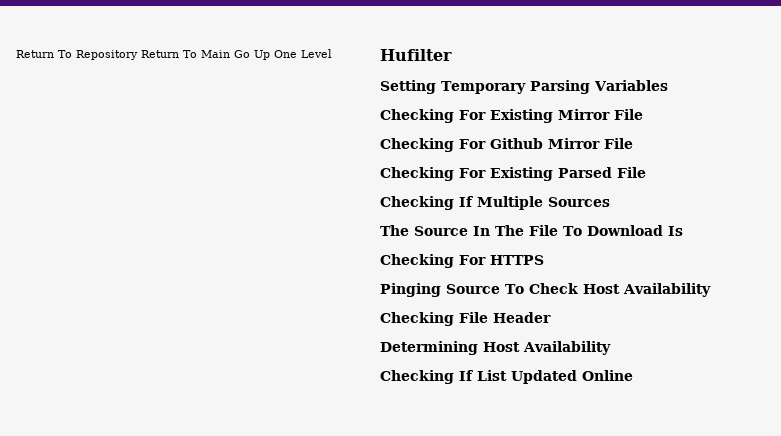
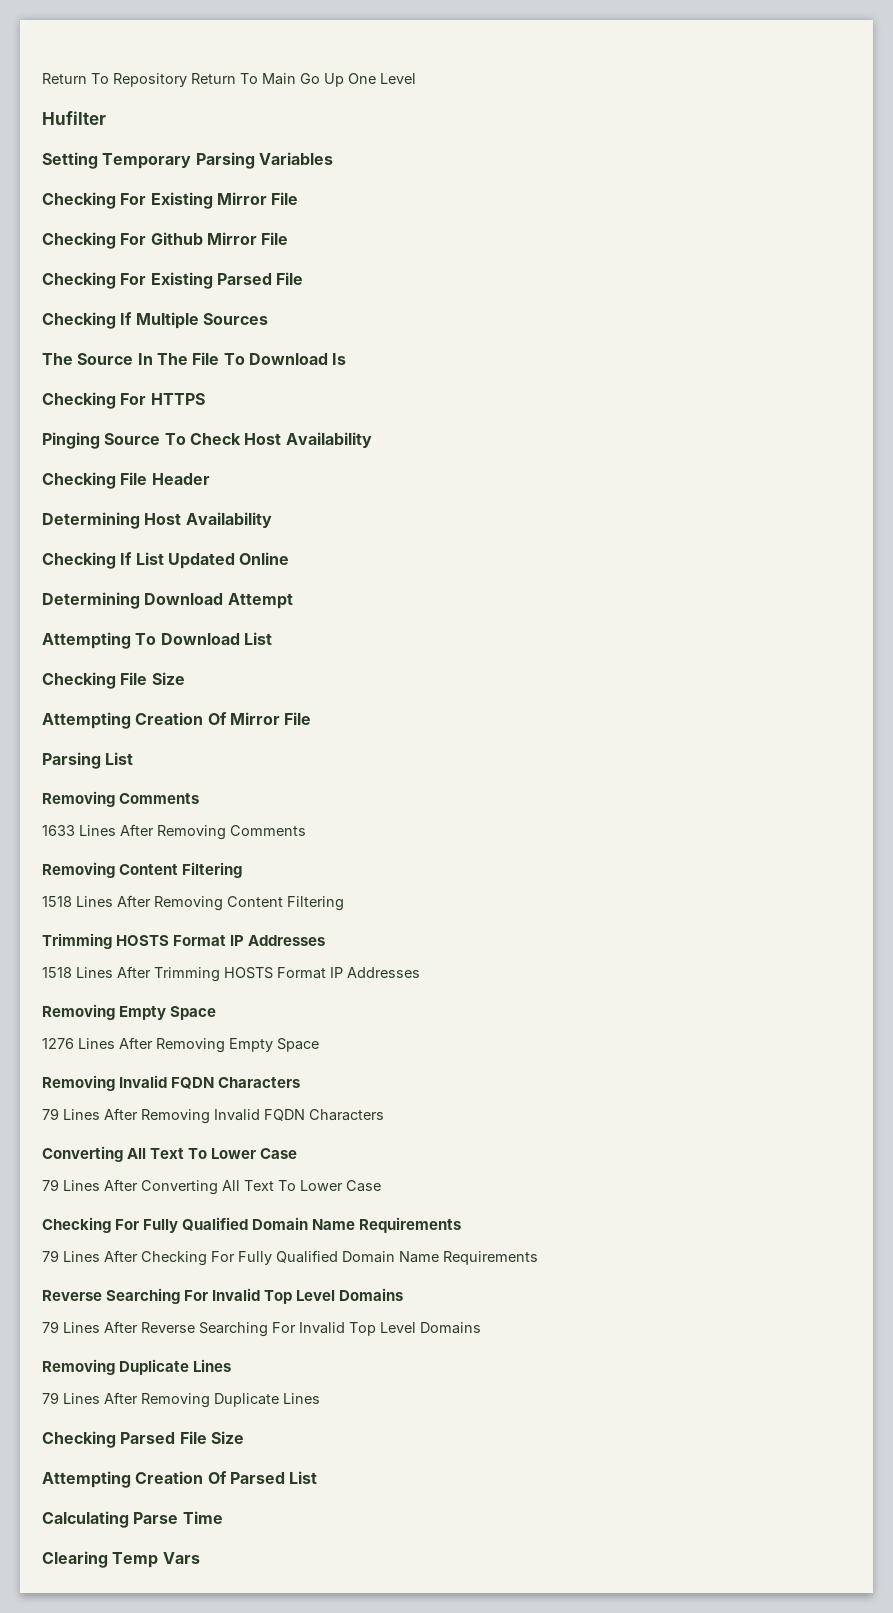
(633, 375) none -> [42,592,293,609] [42,632,272,649] [42,672,185,689] [42,712,312,729] [42,752,134,769] [42,791,200,807] [42,824,306,840] [42,862,243,878] [42,895,344,911] [42,933,326,949] [42,966,420,982] [42,1004,217,1020] [42,1037,319,1053] [42,1075,301,1091] [42,1108,384,1124] [42,1146,298,1162] [42,1179,381,1195] [42,1217,462,1233] [42,1250,538,1266] [42,1288,404,1304] [42,1321,481,1337] [42,1359,232,1375] [42,1392,320,1408] [42,1431,244,1448] [42,1471,318,1488] [42,1511,223,1528] [42,1551,200,1568] // Determining Download Attempt // Attempting To Download List // Checking File Size // Attempting Creation Of Mirror File // Parsing List // Removing Comments // 1633 Lines After Removing Comments // Removing Content Filtering // 1518 Lines After Removing Content Filtering // Trimming HOSTS Format IP Addresses // 1518 Lines After Trimming HOSTS Format IP Addresses // Removing Empty Space // 1276 Lines After Removing Empty Space // Removing Invalid FQDN Characters // 79 Lines After Removing Invalid FQDN Characters // Converting All Text To Lower Case // 79 Lines After Converting All Text To Lower Case // Checking For Fully Qualified Domain Name Requirements // 79 Lines After Checking For Fully Qualified Domain Name Requirements // Reverse Searching For Invalid Top Level Domains // 79 Lines After Reverse Searching For Invalid Top Level Domains // Removing Duplicate Lines // 79 Lines After Removing Duplicate Lines // Checking Parsed File Size // Attempting Creation Of Parsed List // Calculating Parse Time // Clearing Temp Vars

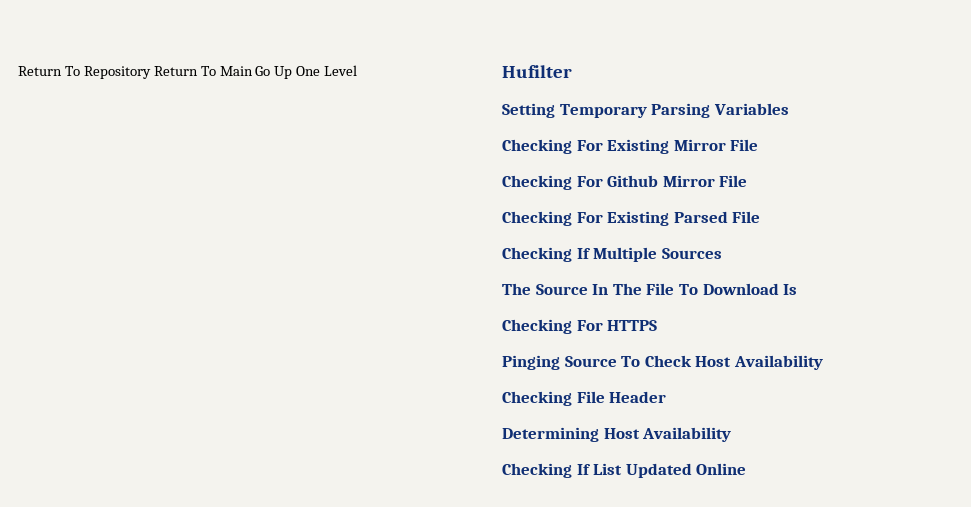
[42,592,293,609] [42,632,272,649] [42,672,185,689] [42,712,312,729] [42,752,134,769] [42,791,200,807] [42,824,306,840] [42,862,243,878] [42,895,344,911] [42,933,326,949] [42,966,420,982] [42,1004,217,1020] [42,1037,319,1053] [42,1075,301,1091] [42,1108,384,1124] [42,1146,298,1162] [42,1179,381,1195] [42,1217,462,1233] [42,1250,538,1266] [42,1288,404,1304] [42,1321,481,1337] [42,1359,232,1375] [42,1392,320,1408] [42,1431,244,1448] [42,1471,318,1488] [42,1511,223,1528] [42,1551,200,1568] // Determining Download Attempt // Attempting To Download List // Checking File Size // Attempting Creation Of Mirror File // Parsing List // Removing Comments // 1633 Lines After Removing Comments // Removing Content Filtering // 1518 Lines After Removing Content Filtering // Trimming HOSTS Format IP Addresses // 1518 Lines After Trimming HOSTS Format IP Addresses // Removing Empty Space // 1276 Lines After Removing Empty Space // Removing Invalid FQDN Characters // 79 Lines After Removing Invalid FQDN Characters // Converting All Text To Lower Case // 79 Lines After Converting All Text To Lower Case // Checking For Fully Qualified Domain Name Requirements // 79 Lines After Checking For Fully Qualified Domain Name Requirements // Reverse Searching For Invalid Top Level Domains // 79 Lines After Reverse Searching For Invalid Top Level Domains // Removing Duplicate Lines // 79 Lines After Removing Duplicate Lines // Checking Parsed File Size // Attempting Creation Of Parsed List // Calculating Parse Time // Clearing Temp Vars -> (747, 469) none

